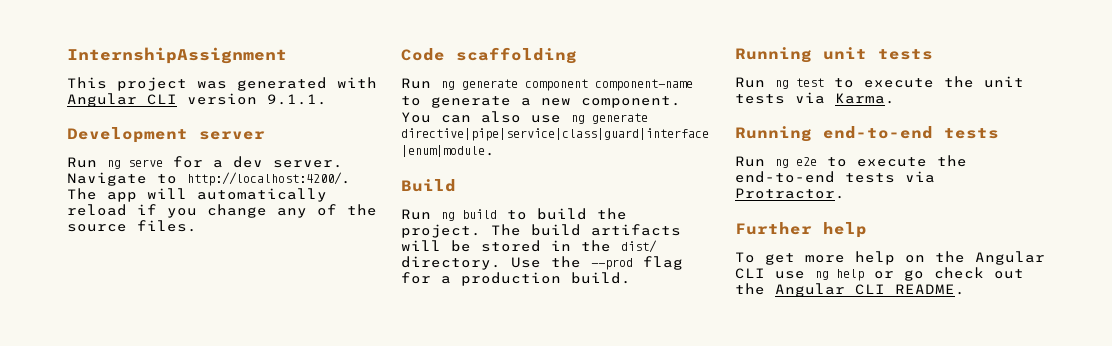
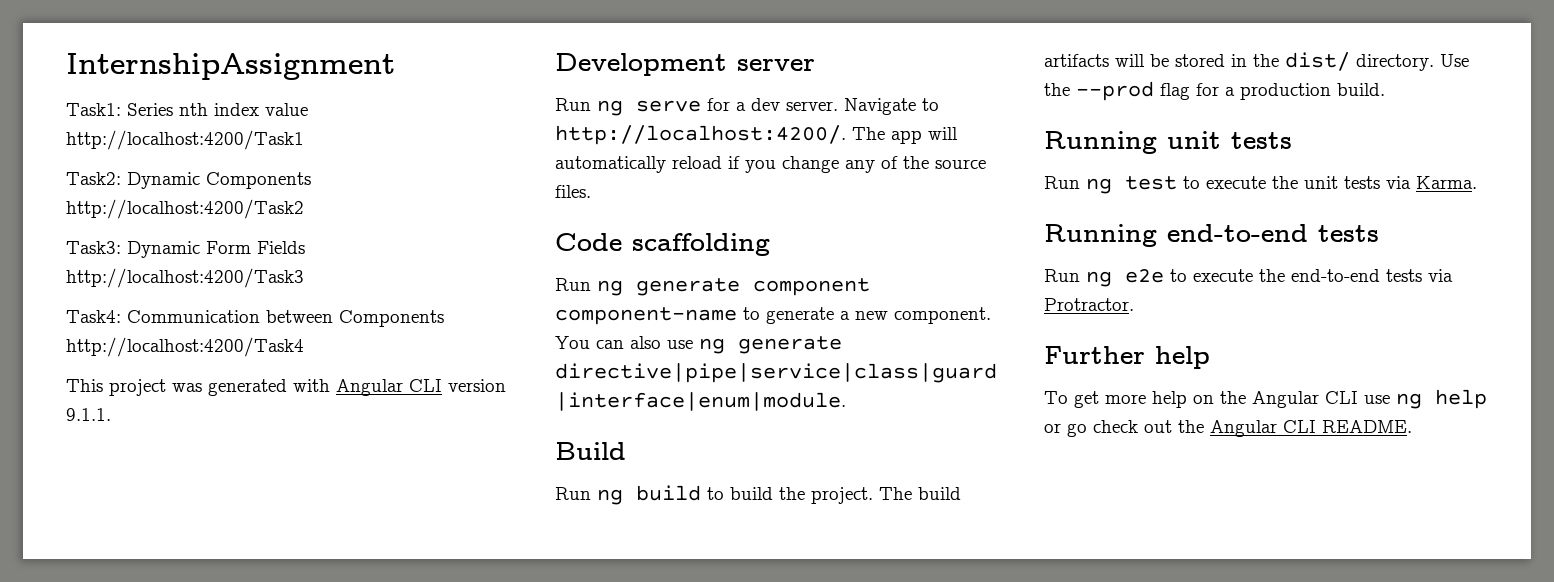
(287, 55) none -> [66,103,308,116] [66,130,304,150] [66,172,311,189] [66,199,304,219] [66,241,305,258] [66,268,304,288] [66,310,444,327] [66,337,304,357] // Task1: Series nth index value http://localhost:4200/Task1 // Task2: Dynamic Components http://localhost:4200/Task2 // Task3: Dynamic Form Fields http://localhost:4200/Task3 // Task4: Communication between Components http://localhost:4200/Task4

